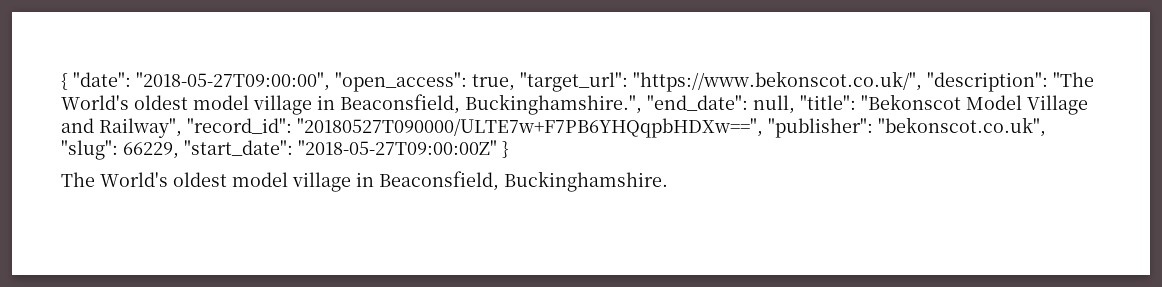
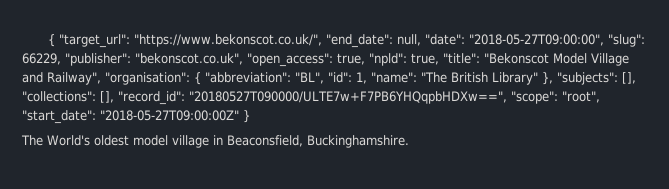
[61,71,1094,92] [61,94,795,115] { "date": "2018-05-27T09:00:00", "open_access": true, "target_url": "https://www.bekonscot.co.uk/", "description": "The World's oldest model village in Beaconsfield, Buckinghamshire.", "end_date": null, -> [48,34,646,48] [22,53,439,67] { "target_url": "https://www.bekonscot.co.uk/", "end_date": null, "date": "2018-05-27T09:00:00", "slug": 66229, "publisher": "bekonscot.co.uk", "open_access": true, "npld": true,
[187,117,1046,138] [61,140,179,160] "record_id": "20180527T090000/ULTE7w+F7PB6YHQqpbHDXw==", "publisher": "bekonscot.co.uk", "slug": 66229, -> [105,72,636,85] [22,91,600,105] "organisation": { "abbreviation": "BL", "id": 1, "name": "The British Library" }, "subjects": [], "collections": [], "record_id": "20180527T090000/ULTE7w+F7PB6YHQqpbHDXw==", "scope": "root",

